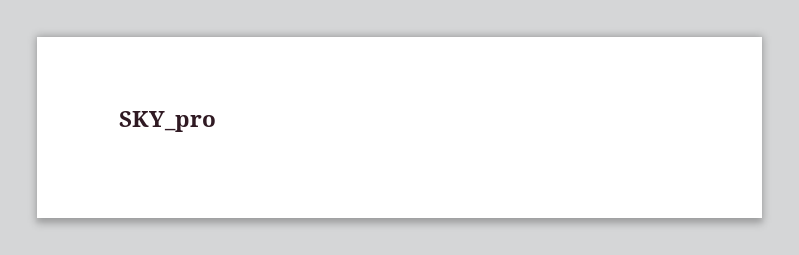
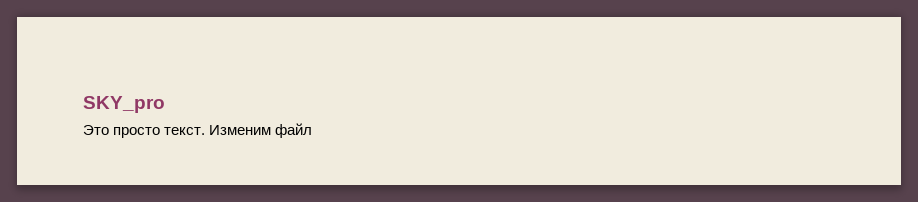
(216, 121) none -> [83,123,313,138] // Это просто текст. Изменим файл

